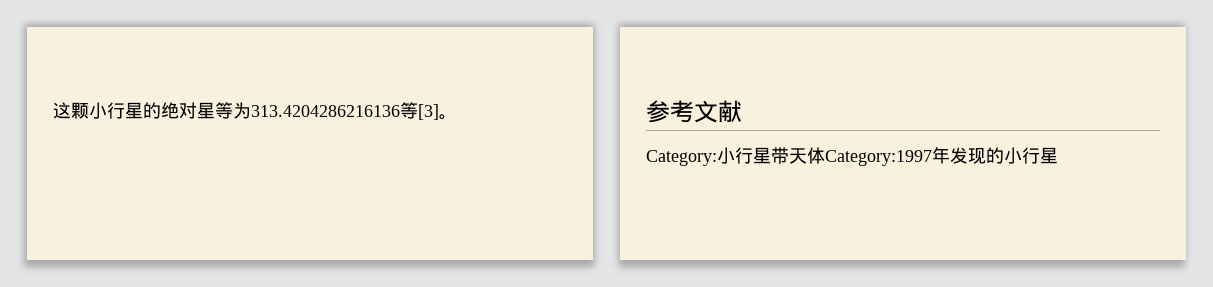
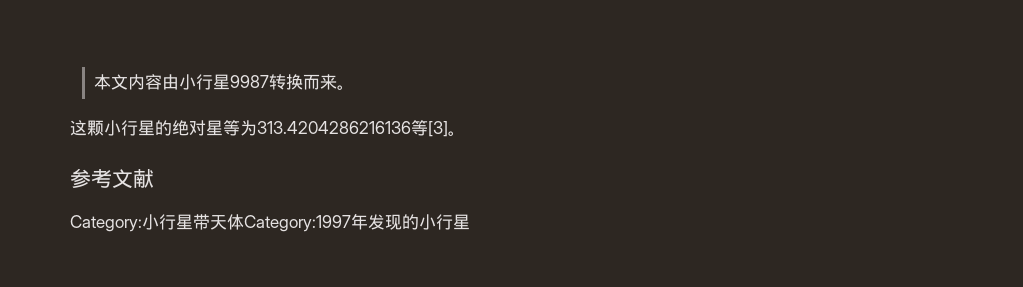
(53, 110) none -> [94,74,355,90] 本文内容由小行星9987转换而来。 //

